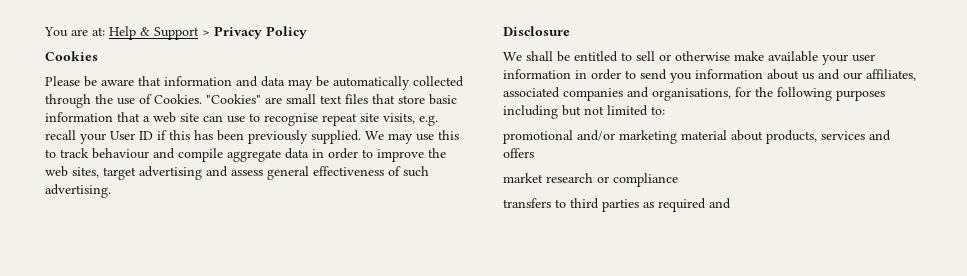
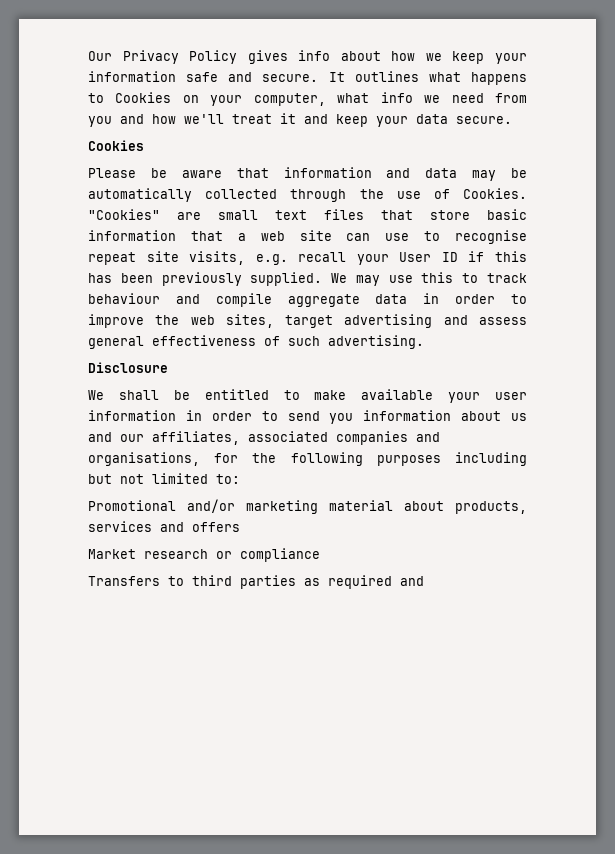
[44,26,307,40] You are at: Help & Support > Privacy Policy -> [88,50,527,64] [88,71,527,85] [88,92,527,106] [88,113,512,127] Our Privacy Policy gives info about how we keep your information safe and secure. It outlines what happens to Cookies on your computer, what info we need from you and how we'll treat it and keep your data secure.
[636,51,730,61] sell or otherwise -> (300, 395) none
[503,130,573,144] promotional -> [88,500,176,511] Promotional
[503,173,543,183] market -> [88,549,136,559] Market
[503,198,551,208] transfers -> [88,576,160,586] Transfers

